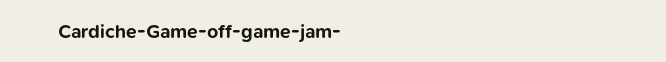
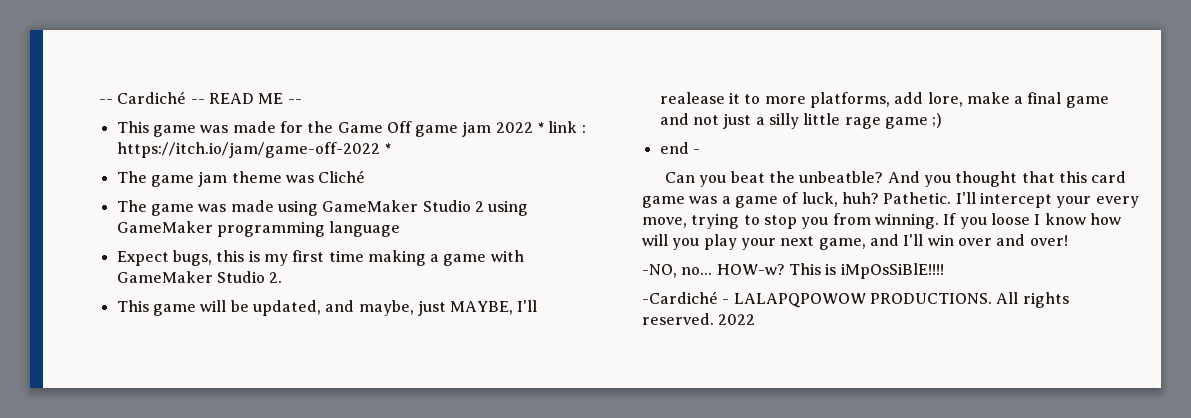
[58,24,341,43] Cardiche-Game-off-game-jam- -> [99,91,302,104] [116,121,586,137] [116,142,391,158] [116,170,366,187] [116,200,529,216] [116,221,401,237] [116,250,524,266] [116,271,283,283] [116,300,538,316] [659,92,1109,108] [659,113,943,129] [659,142,700,154] [664,171,1127,187] [642,192,1139,208] [642,213,1121,229] [642,234,1068,250] [642,263,944,279] [642,291,1069,308] [642,313,756,325] -- Cardiché -- READ ME -- // This game was made for the Game Off game jam 2022 * link : https://itch.io/jam/game-off-2022 * // The game jam theme was Cliché // The game was made using GameMaker Studio 2 using GameMaker programming language // Expect bugs, this is my first time making a game with GameMaker Studio 2. // This game will be updated, and maybe, just MAYBE, I'll realease it to more platforms, add lore, make a final game and not just a silly little rage game ;) // end - // Can you beat the unbeatble? And you thought that this card game was a game of luck, huh? Pathetic. I'll intercept your every move, trying to stop you from winning. If you loose I know how will you play your next game, and I'll win over and over! // -NO, no... HOW-w? This is iMpOsSiBlE!!!! // -Cardiché - LALAPQPOWOW PRODUCTIONS. All rights reserved. 2022

